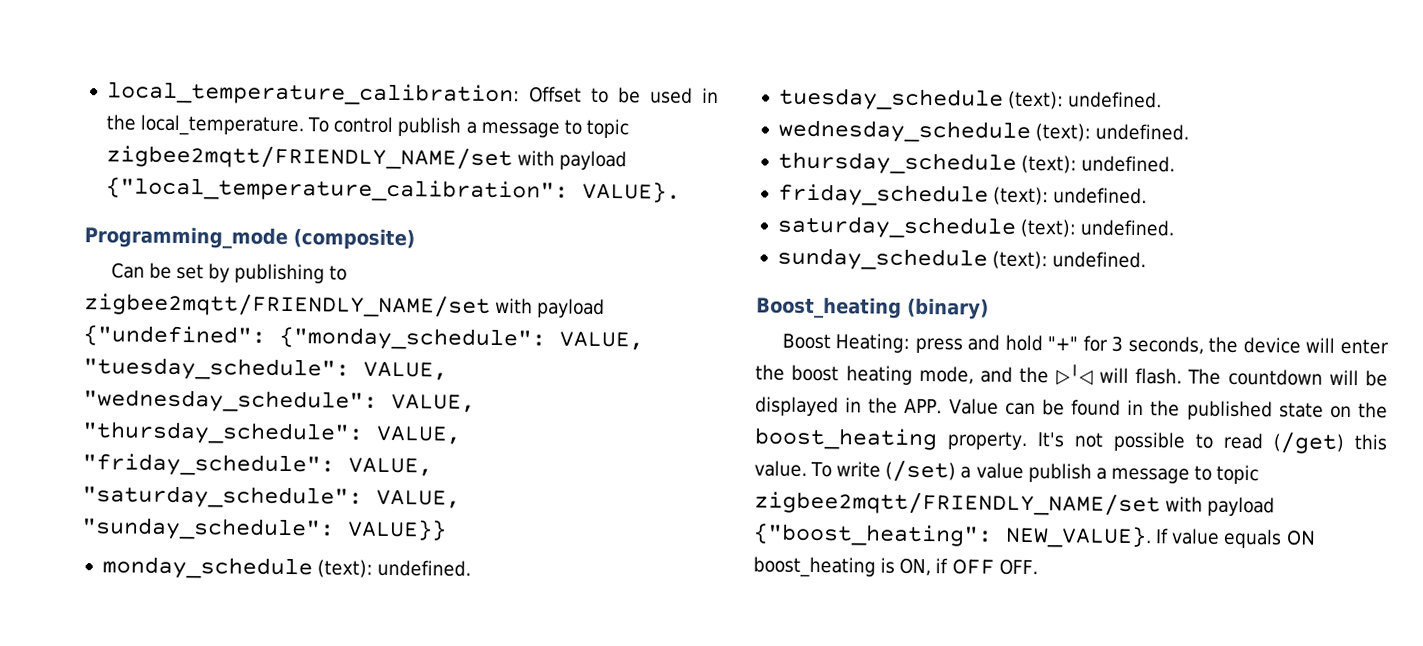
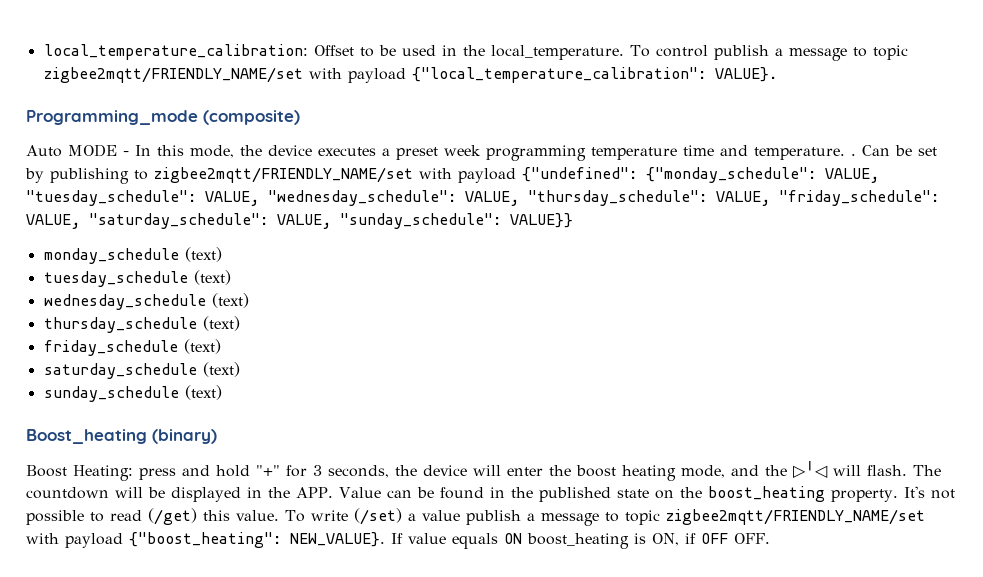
(415, 239) none -> [26,144,856,161] Auto MODE - In this mode, the device executes a preset week programming temperature time and temperature. .
[317,559,472,578] (text): undefined. -> [184,247,222,262] (text)
[1008,90,1163,110] (text): undefined. -> [193,270,231,285] (text)
[1035,123,1190,142] (text): undefined. -> [211,293,249,308] (text)
[1021,154,1176,174] (text): undefined. -> [202,316,240,331] (text)
[993,186,1148,206] (text): undefined. -> [183,339,221,354] (text)
[1020,218,1175,238] (text): undefined. -> [202,362,240,377] (text)
[992,250,1147,270] (text): undefined. -> [184,385,222,400] (text)

